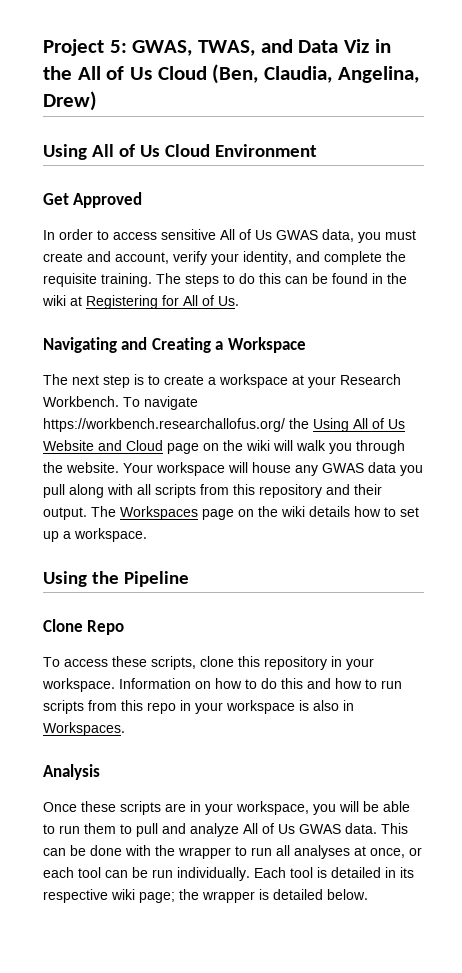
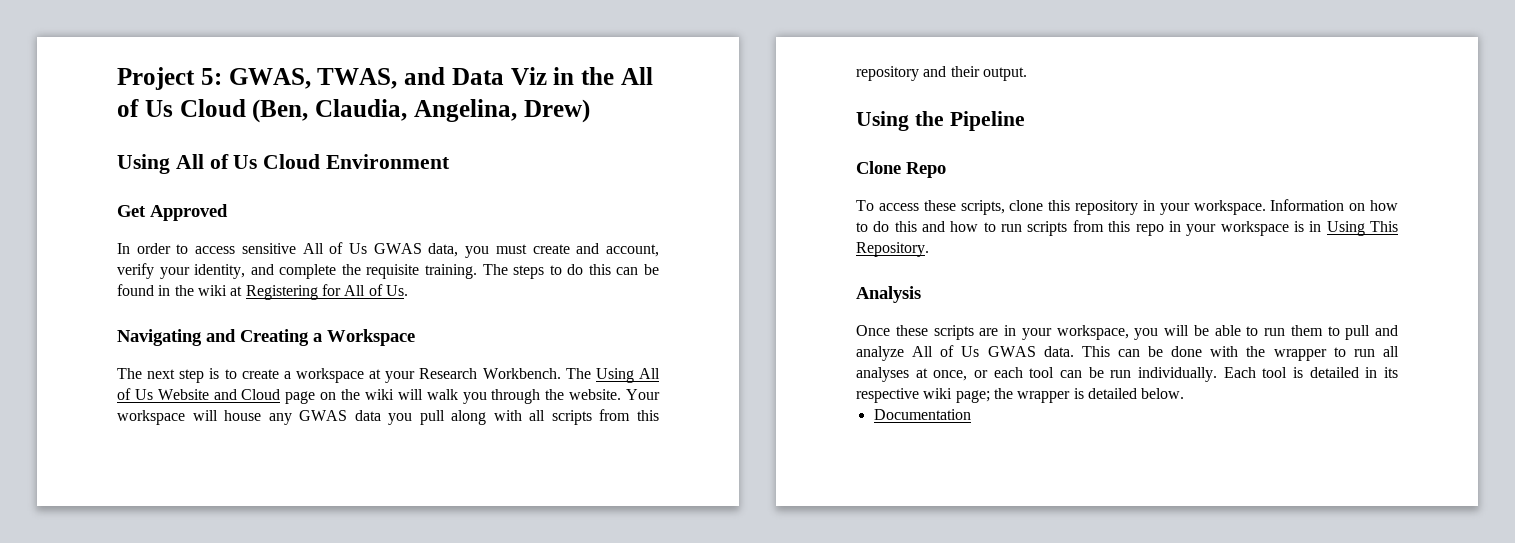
[123,396,198,410] [43,418,309,432] To navigate https://workbench.researchallofus.org/ the -> [565,368,591,379] The
[91,506,419,520] [43,528,147,542] The Workspaces page on the wiki details how to set up a workspace. -> (1027, 74) none
[313,700,354,711] [43,722,125,736] also in Workspaces. -> [1309,221,1398,236] [856,242,929,257] in Using This Repository.
(368, 894) none -> [873,409,971,420] // Documentation

